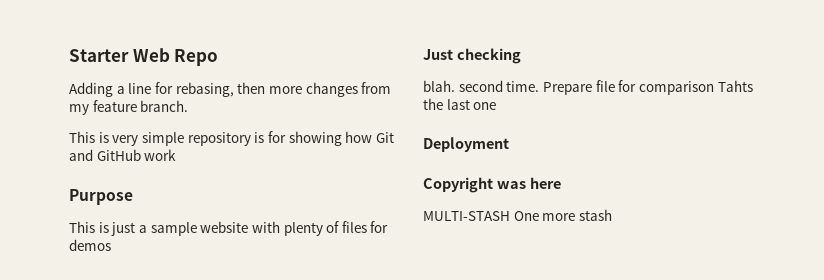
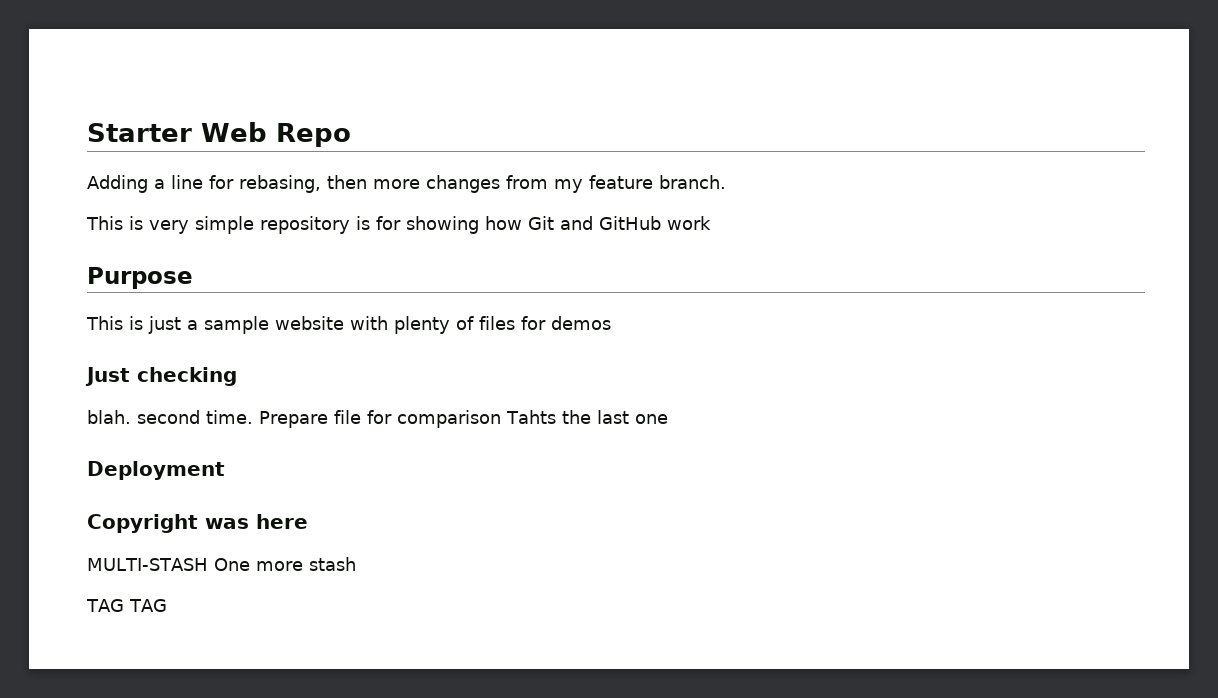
(612, 215) none -> [86,599,167,612] // TAG TAG

